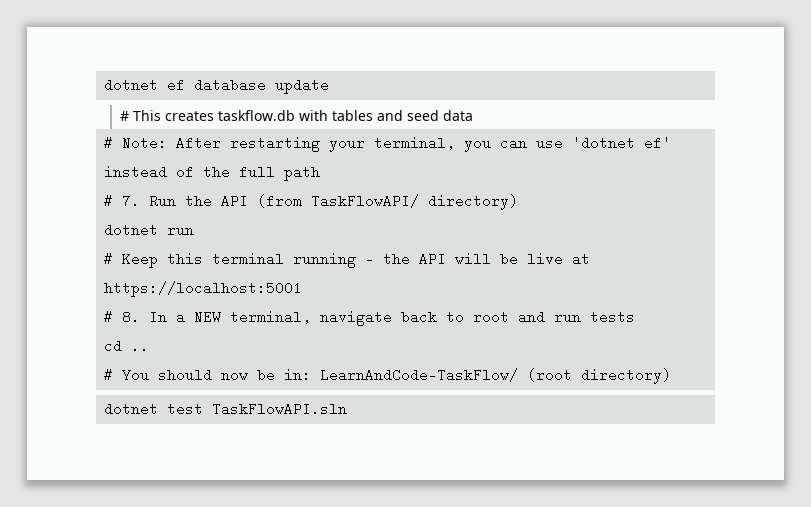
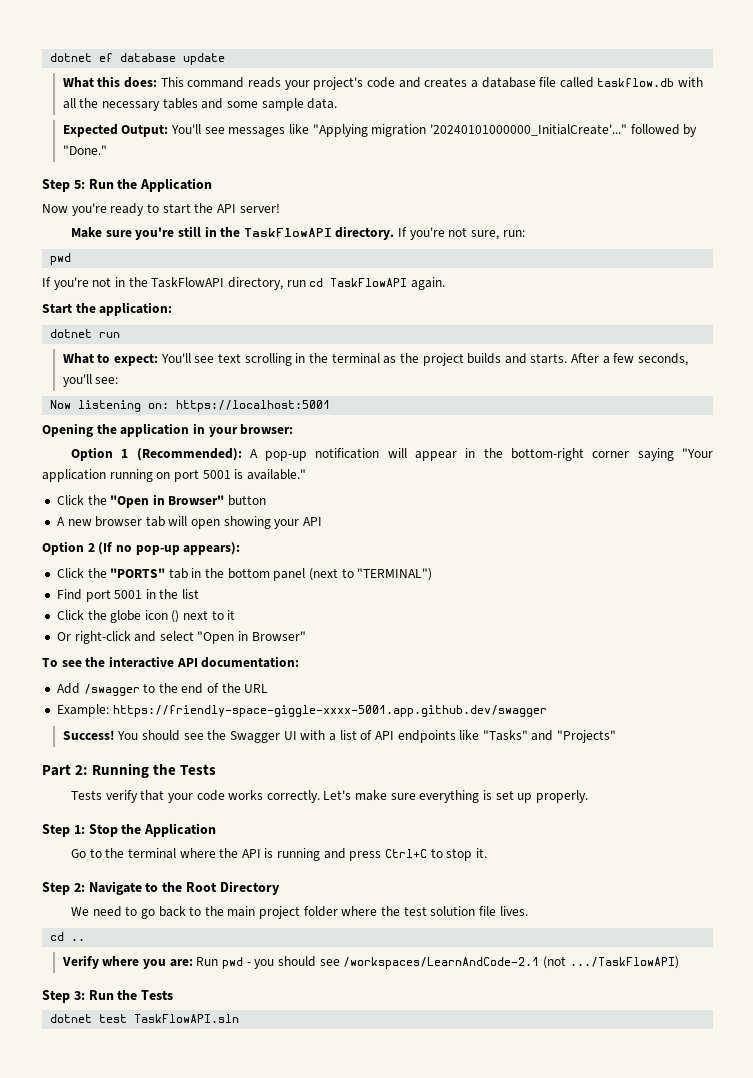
[119,110,473,121] [104,136,672,152] [104,165,321,181] [104,194,519,210] [104,223,195,237] [104,252,591,268] [104,281,303,297] [104,310,636,326] [104,339,150,353] [104,368,672,384] # This creates taskflow.db with tables and seed data // # Note: After restarting your terminal, you can use 'dotnet ef' instead of the full path // # 7. Run the API (from TaskFlowAPI/ directory) // dotnet run // # Keep this terminal running - the API will be live at https://localhost:5001 // # 8. In a NEW terminal, navigate back to root and run tests // cd .. // # You should now be in: LearnAndCode-TaskFlow/ (root directory) -> [62,76,704,90] [62,98,338,111] [62,124,698,137] [62,145,107,155] [42,178,213,192] [42,203,280,216] [70,226,525,240] [50,253,72,265] [42,277,445,290] [42,302,173,316] [50,329,121,338] [62,353,689,366] [62,374,119,387] [50,400,331,412] [42,423,294,437] [70,447,713,461] [42,469,306,482] [56,494,267,508] [56,516,323,529] [42,541,241,555] [56,568,433,581] [56,589,200,602] [56,610,236,623] [56,631,306,644] [42,656,300,668] [56,683,269,696] [56,704,547,717] [62,730,617,743] [42,763,217,778] [70,790,588,803] [42,823,217,837] [70,848,487,861] [42,881,280,895] [70,906,528,919] [50,932,86,941] [61,955,679,969] [42,990,174,1003] What this does: This command reads your project's code and creates a database file called taskflow.db with all the necessary tables and some sample data. // Expected Output: You'll see messages like "Applying migration '20240101000000_InitialCreate'..." followed by "Done." // Step 5: Run the Application // Now you're ready to start the API server! // Make sure you're still in the TaskFlowAPI directory. If you're not sure, run: // pwd // If you're not in the TaskFlowAPI directory, run cd TaskFlowAPI again. // Start the application: // dotnet run // What to expect: You'll see text scrolling in the terminal as the project builds and starts. After a few seconds, you'll see: // Now listening on: https://localhost:5001 // Opening the application in your browser: // Option 1 (Recommended): A pop-up notification will appear in the bottom-right corner saying "Your application running on port 5001 is available." // Click the "Open in Browser" button // A new browser tab will open showing your API // Option 2 (If no pop-up appears): // Click the "PORTS" tab in the bottom panel (next to "TERMINAL") // Find port 5001 in the list // Click the globe icon () next to it // Or right-click and select "Open in Browser" // To see the interactive API documentation: // Add /swagger to the end of the URL // Example: https://friendly-space-giggle-xxxx-5001.app.github.dev/swagger // Success! You should see the Swagger UI with a list of API endpoints like "Tasks" and "Projects" // Part 2: Running the Tests // Tests verify that your code works correctly. Let's make sure everything is set up properly. // Step 1: Stop the Application // Go to the terminal where the API is running and press Ctrl+C to stop it. // Step 2: Navigate to the Root Directory // We need to go back to the main project folder where the test solution file lives. // cd .. // Verify where you are: Run pwd - you should see /workspaces/LearnAndCode-2.1 (not .../TaskFlowAPI) // Step 3: Run the Tests

